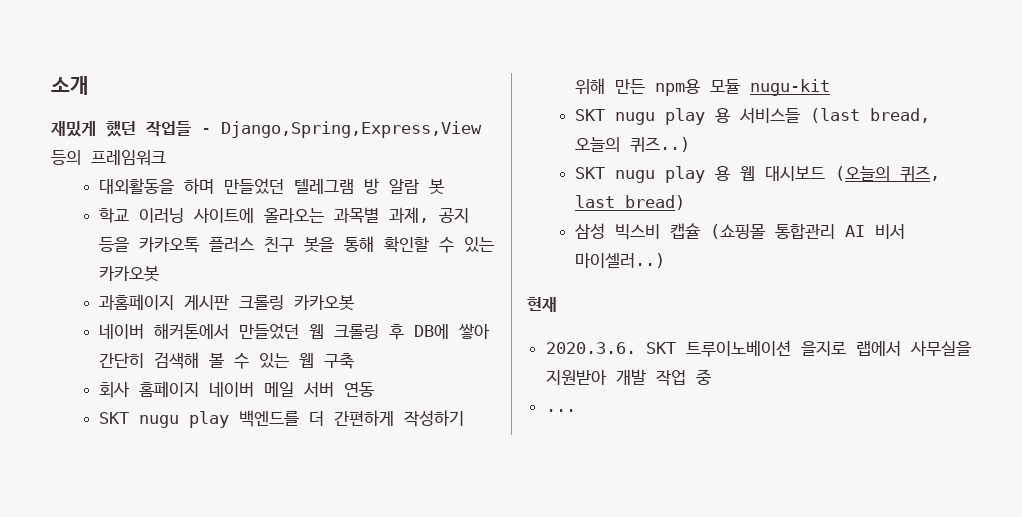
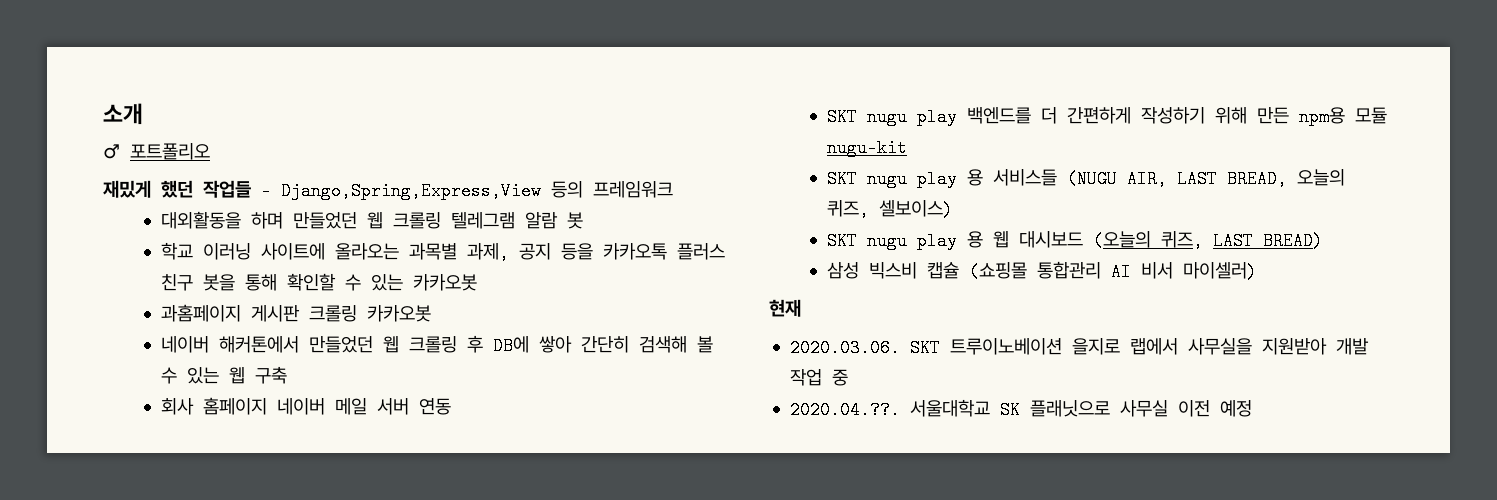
(89, 85) none -> [103,143,210,160] // ♂ 포트폴리오
[294,178,380,194] 텔레그램 방 -> [366,212,515,229] 웹 크롤링 텔레그램
[810,108,931,123] [575,137,691,152] (last bread, 오늘의 퀴즈..) -> [1066,169,1345,188] [826,200,953,219] (NUGU AIR, LAST BREAD, 오늘의 퀴즈, 셀보이스)
[575,195,686,210] last bread) -> [1212,232,1323,250] LAST BREAD)
[575,253,666,268] 마이셀러..) -> [1182,262,1257,281] 마이셀러)
[545,342,636,354] 2020.3.6. -> [789,339,900,357] 2020.03.06.
[545,409,576,412] ... -> [789,399,1252,419] 2020.04.??. 서울대학교 SK 플래닛으로 사무실 이전 예정

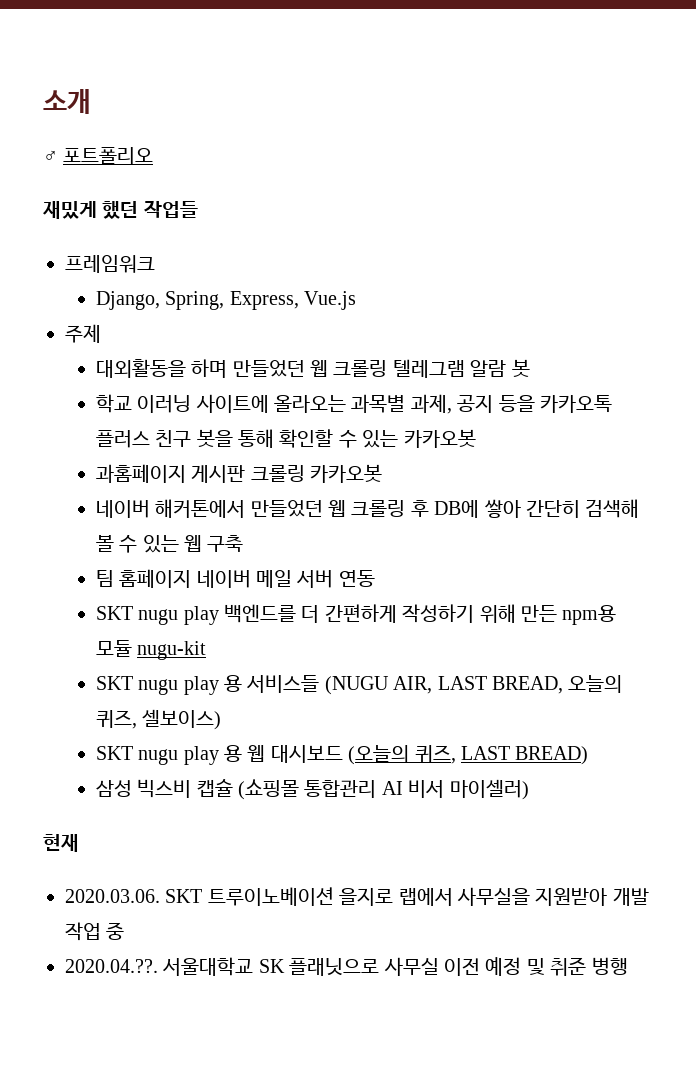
[261,181,673,200] - Django,Spring,Express,View 등의 프레임워크 -> [65,255,155,273] [95,291,356,310] [65,324,101,343] // 프레임워크 // Django, Spring, Express, Vue.js // 주제
[160,398,194,415] 회사 -> [95,570,114,587] 팀
(1252, 408) none -> [526,957,628,976] 및 취준 병행

